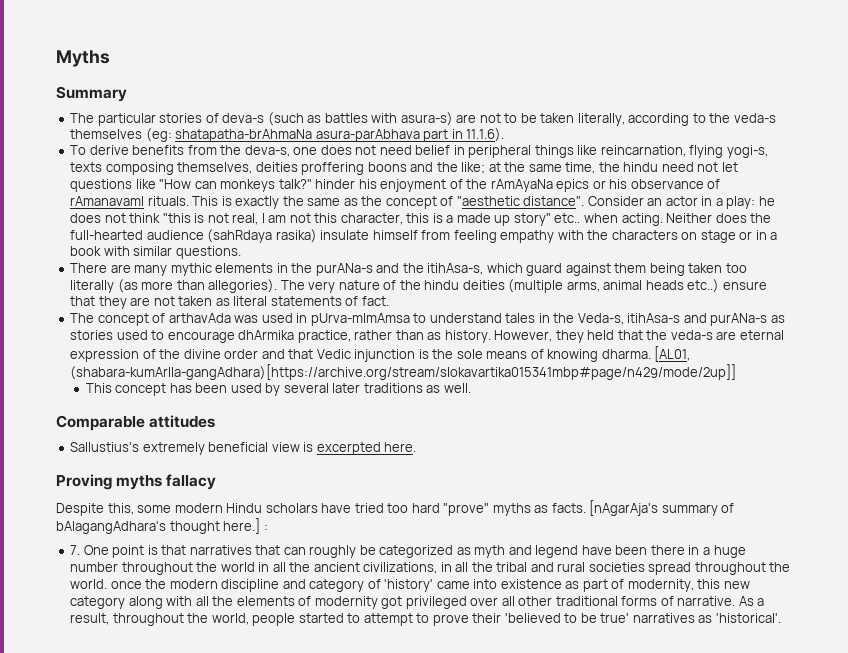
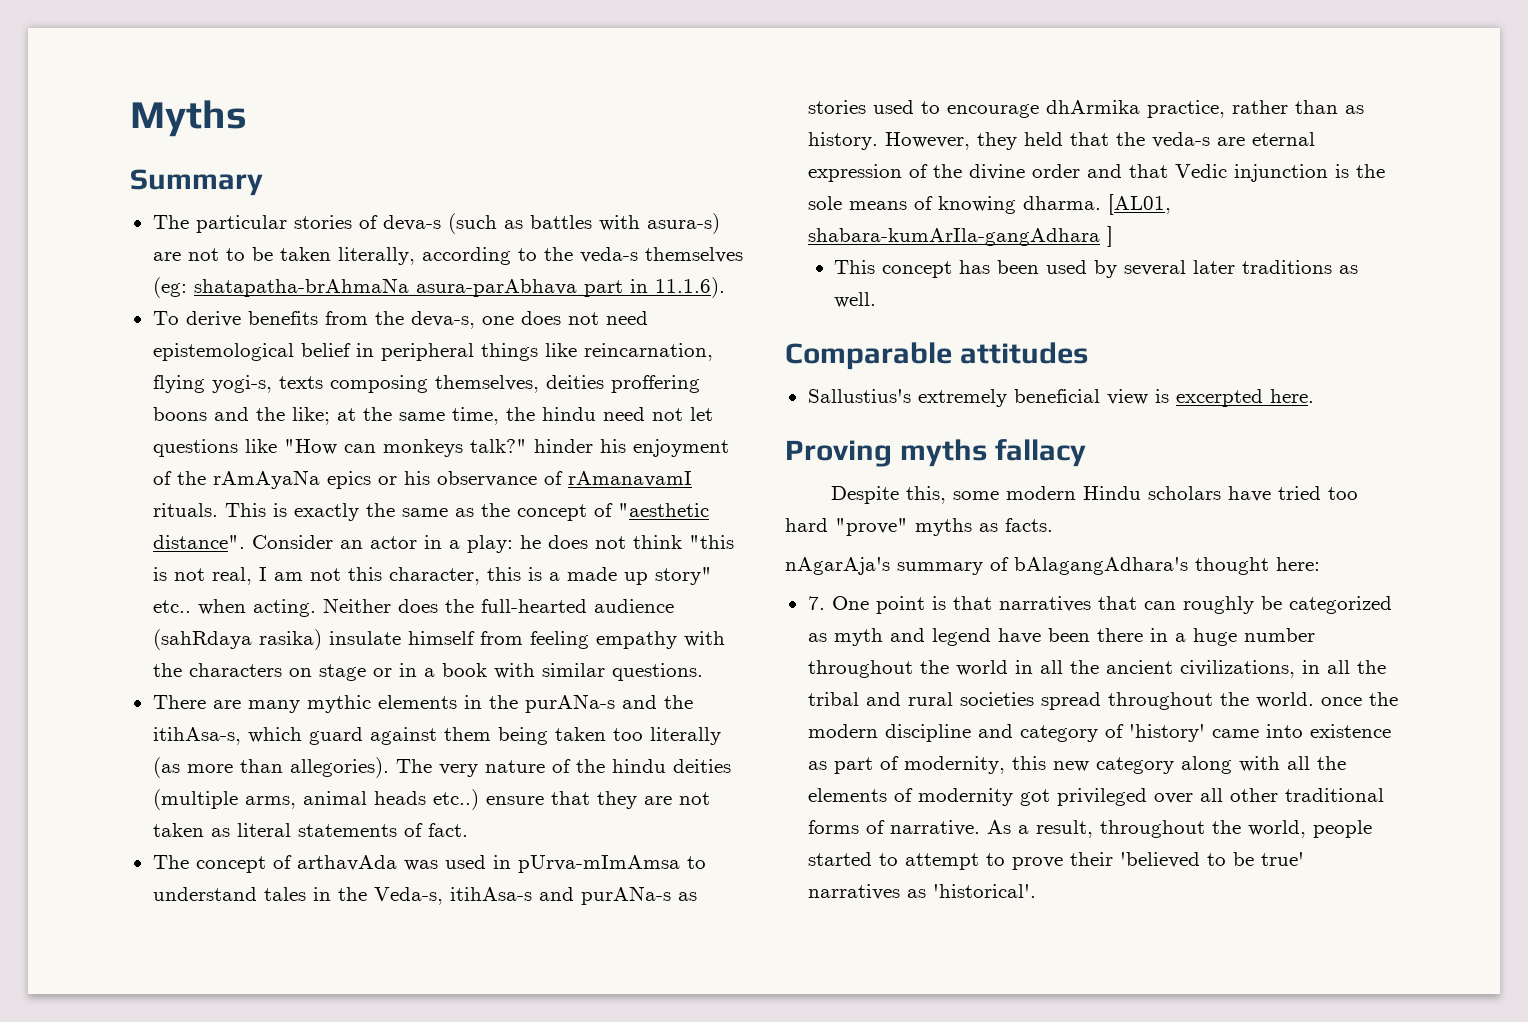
(412, 150) none -> [152,343,294,361] epistemological
[70,364,737,380] (shabara-kumArIla-gangAdhara)[https://archive.org/stream/slokavartika015341mbp#page/n429/mode/2up]] -> [807,226,1113,247] shabara-kumArIla-gangAdhara ]
[589,500,659,516] [nAgarAja's -> [785,557,890,575] // nAgarAja's
[223,518,268,534] here.] : -> [1276,557,1320,571] here:

